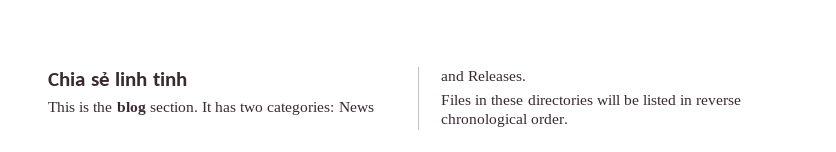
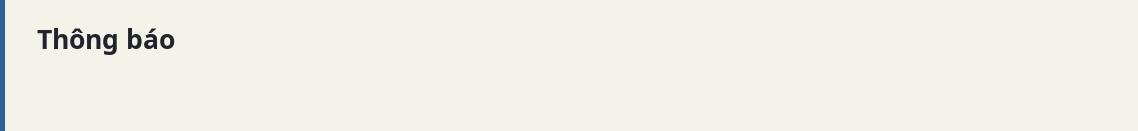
[48,72,188,86] [48,102,374,115] [441,71,527,81] [441,95,742,105] [441,114,569,127] Chia sẻ linh tinh // This is the blog section. It has two categories: News and Releases. // Files in these directories will be listed in reverse chronological order. -> [37,28,176,55] Thông báo

